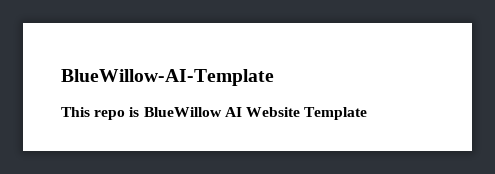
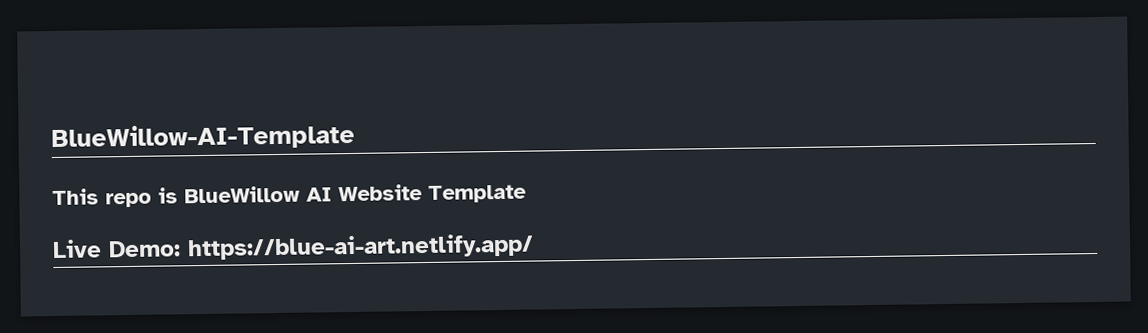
(368, 113) none -> [52,233,534,261] // Live Demo: https://blue-ai-art.netlify.app/

